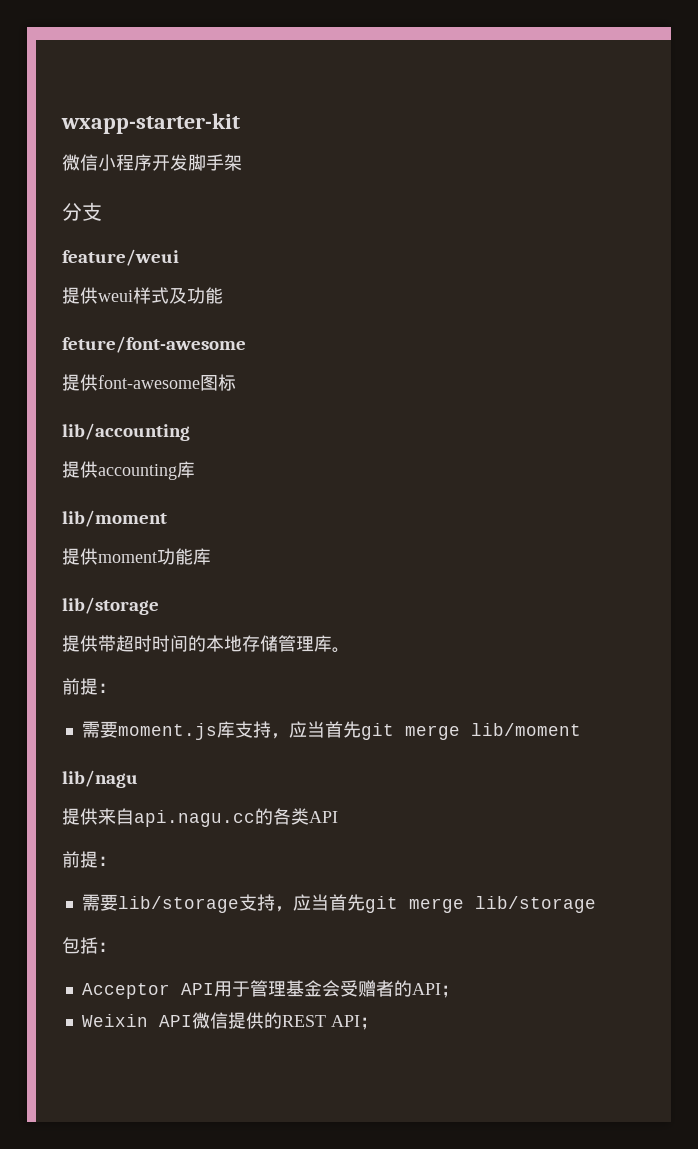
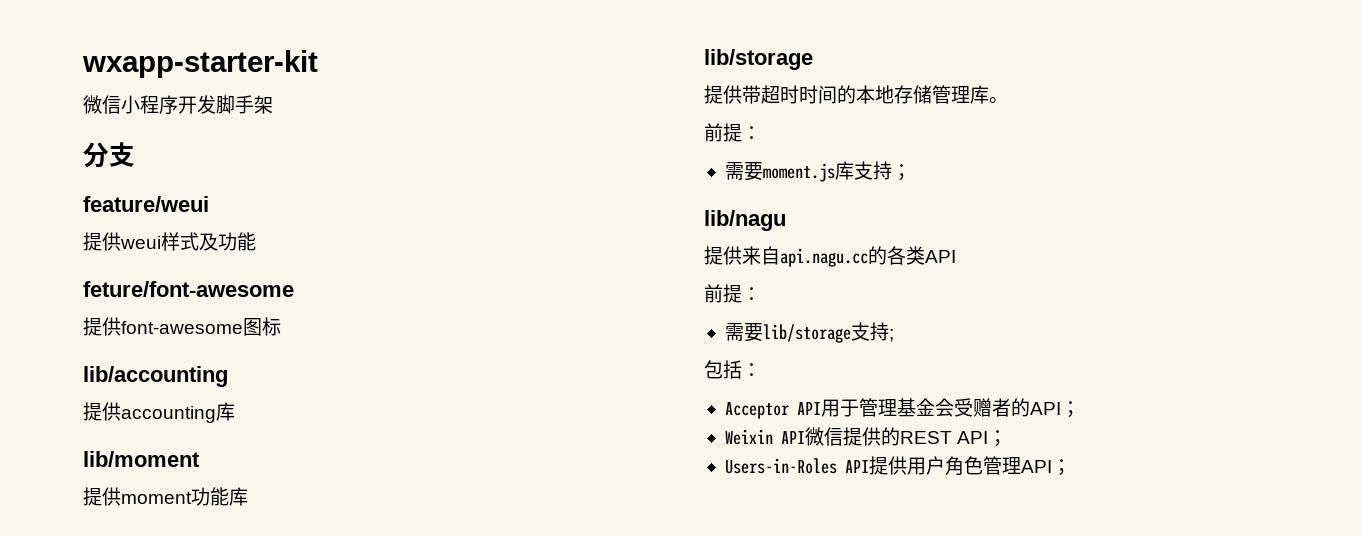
[270,721,581,740] ，应当首先git merge lib/moment -> [891,164,911,181] ；
[274,894,596,913] ，应当首先git merge lib/storage -> [888,329,894,342] ;
(378, 1023) none -> [724,456,1071,476] // Users-in-Roles API提供用户角色管理API；

